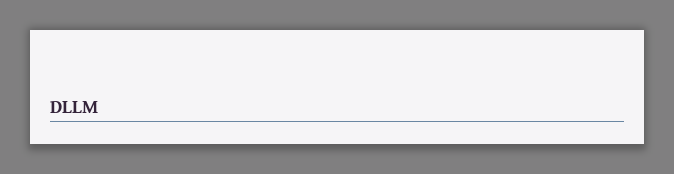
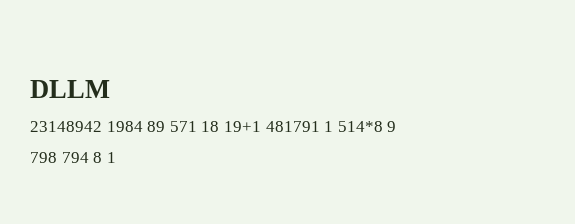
(98, 107) none -> [30,121,397,132] [30,152,116,163] // 23148942 1984 89 571 18 19+1 481791 1 514*8 9 // 798 794 8 1

